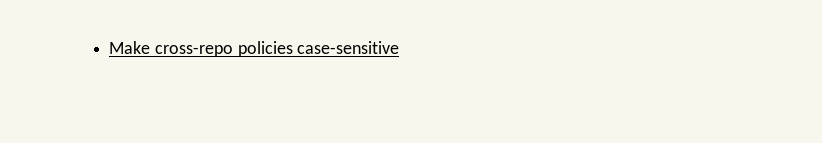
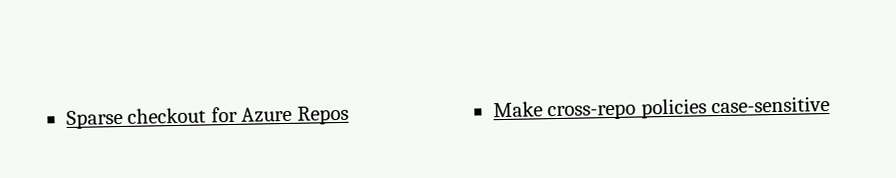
(109, 47) none -> [65,105,349,130] Sparse checkout for Azure Repos //

